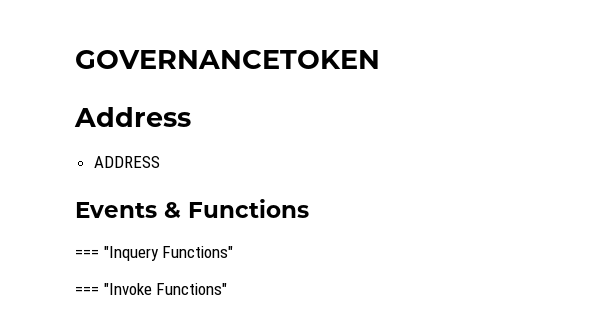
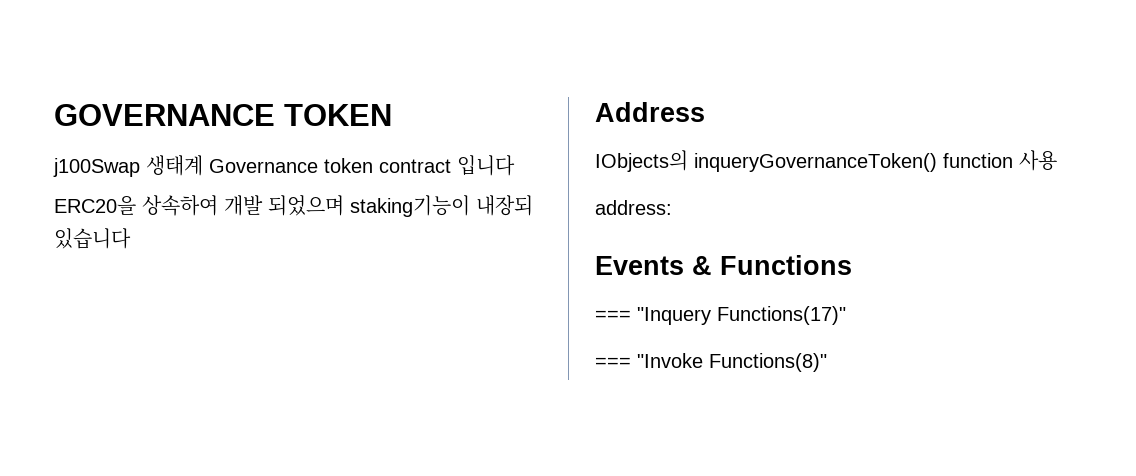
[75,50,380,69] [74,107,191,127] [93,156,160,168] GOVERNANCETOKEN // Address // ADDRESS -> [54,104,392,126] [53,155,515,177] [54,195,533,217] [54,228,131,249] [595,102,705,122] [595,150,1057,172] [595,200,672,215] GOVERNANCE TOKEN // j100Swap 생태계 Governance token contract 입니다 // ERC20을 상속하여 개발 되었으며 staking기능이 내장되 있습니다 // Address // IObjects의 inqueryGovernanceToken() function 사용 // address:
[162,246,234,258] Functions" -> [717,306,846,325] Functions(17)"
[156,283,228,295] Functions" -> [709,353,827,372] Functions(8)"

